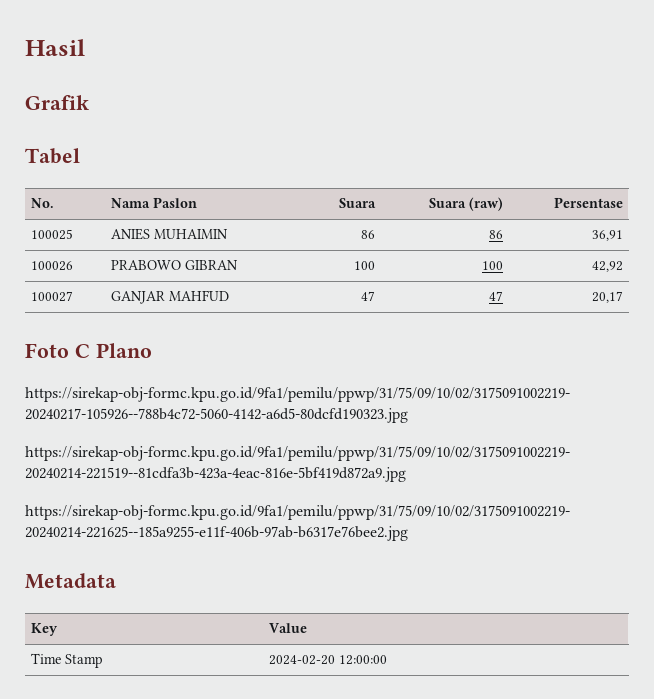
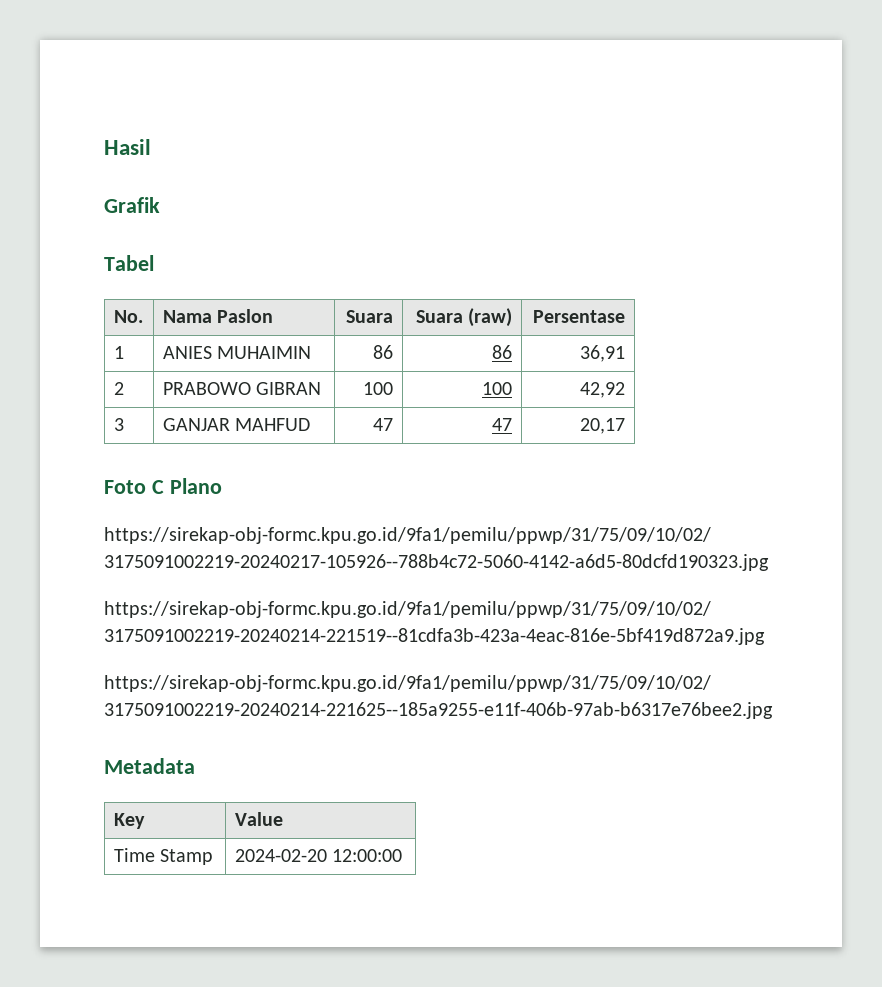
[31,229,74,240] 100025 -> [113,346,124,359] 1
[31,261,74,271] 100026 -> [113,382,124,395] 2
[31,291,74,302] 100027 -> [113,418,124,431] 3

